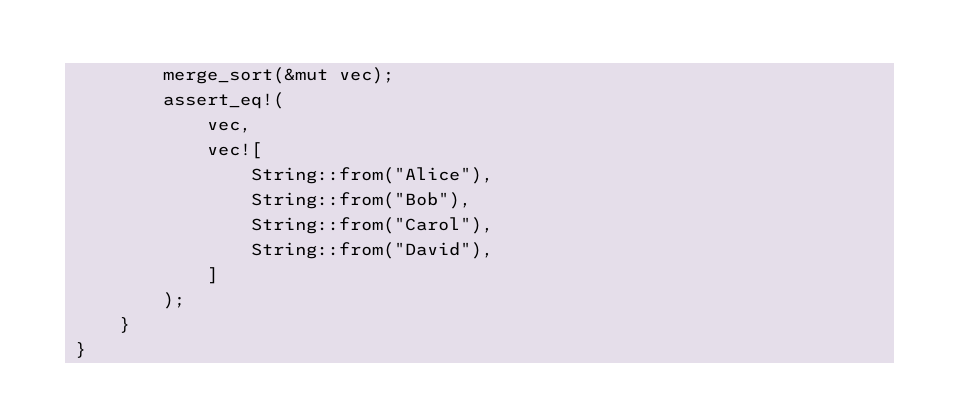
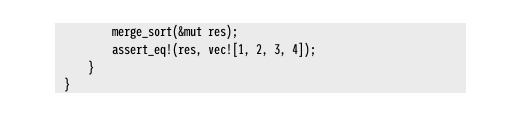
[338,67,394,84] [162,92,284,109] [206,121,251,133] [206,142,262,159] [250,167,493,184] [250,192,471,209] [250,217,493,234] [250,242,493,259] [206,267,218,284] [162,292,185,309] vec); // assert_eq!( // vec, // vec![ // String::from("Alice"), // String::from("Bob"), // String::from("Carol"), // String::from("David"), // ] // ); -> [207,24,238,40] [111,42,316,58] res); // assert_eq!(res, vec![1, 2, 3, 4]);

